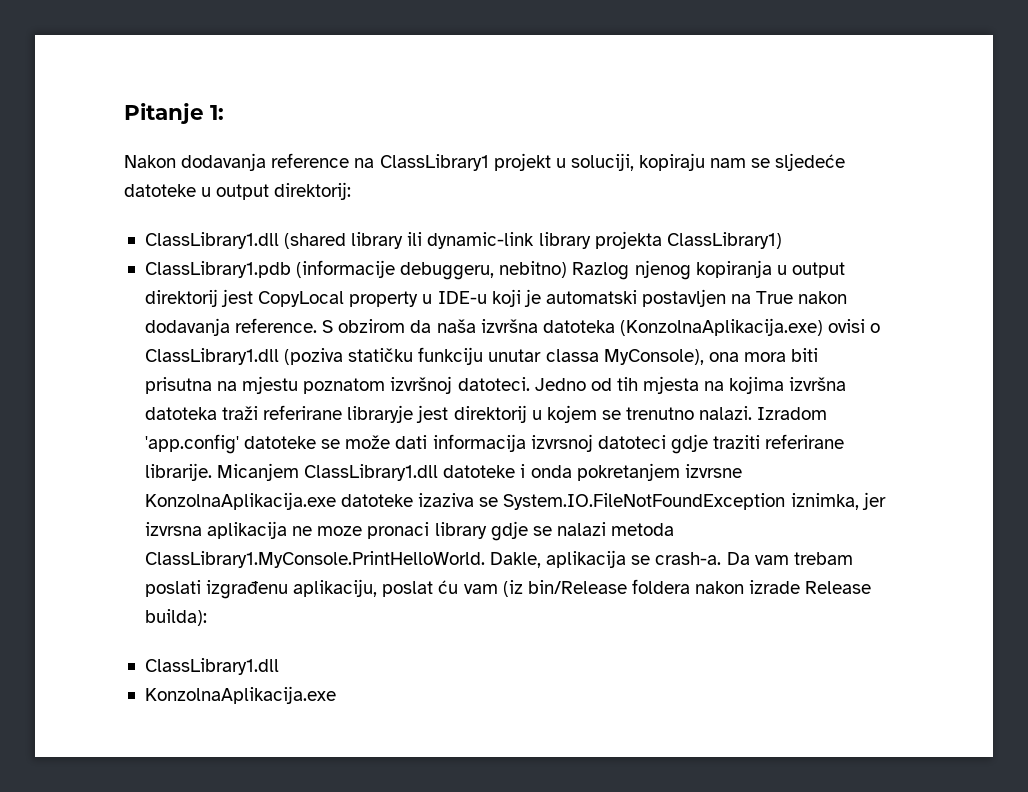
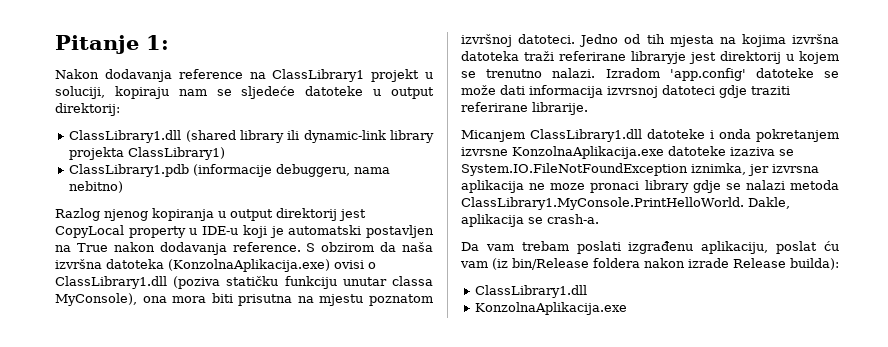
(495, 271) none -> [354,167,391,174] nama
(568, 269) none -> (124, 187) //
(212, 472) none -> (588, 108) //
(722, 558) none -> (599, 219) //

